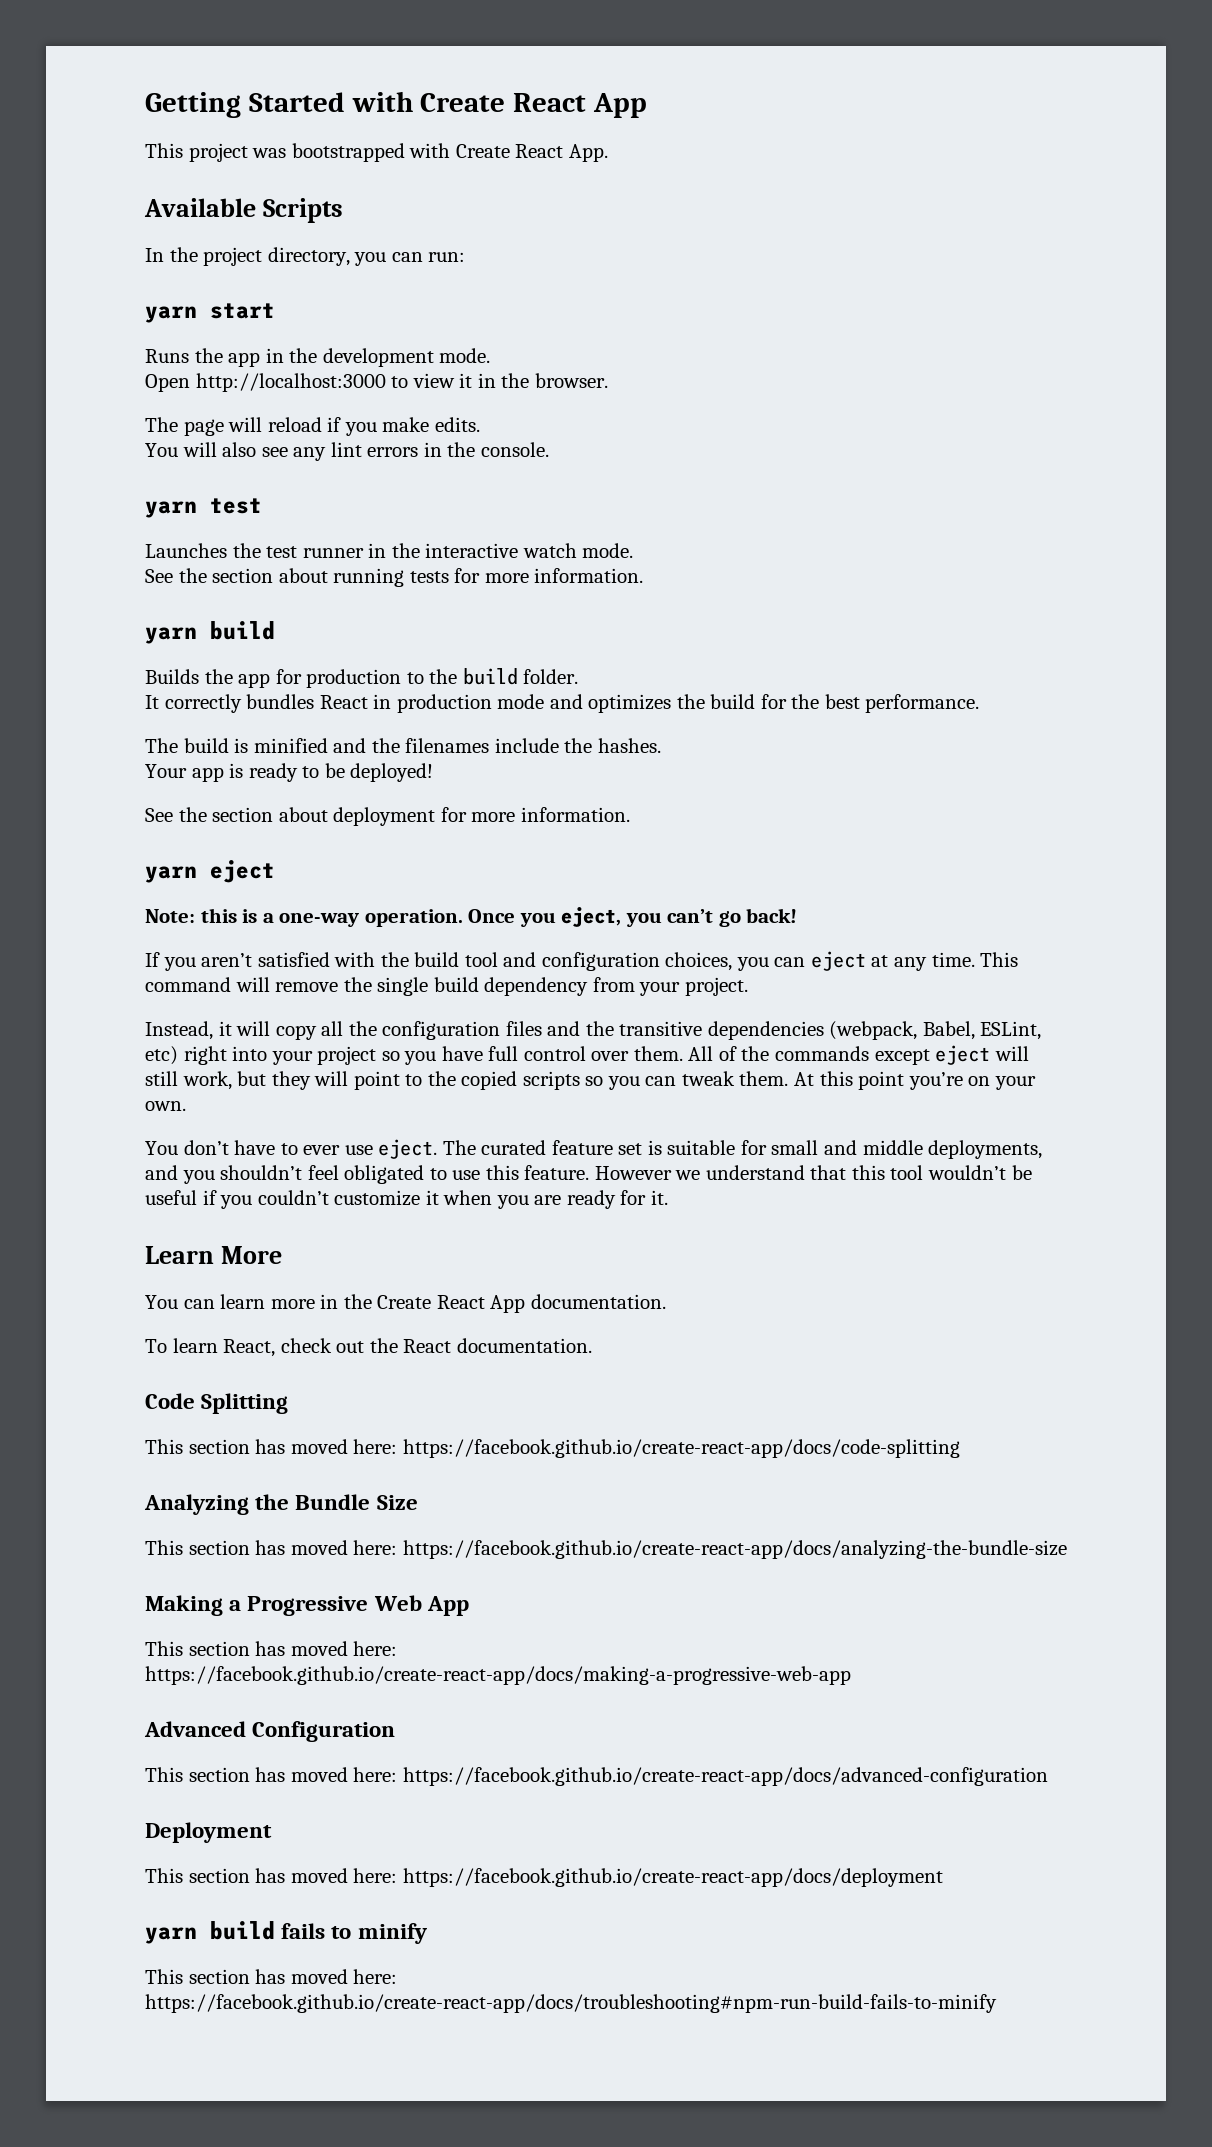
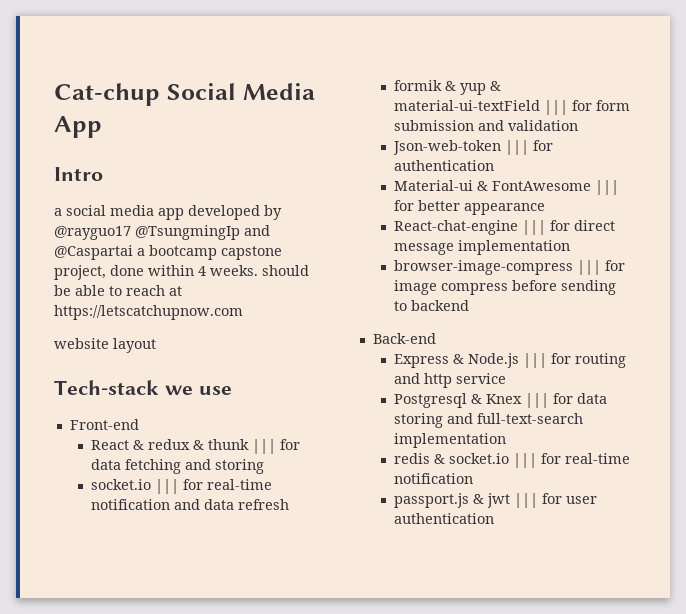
[145,91,648,118] [145,143,608,162] [144,198,343,223] [145,247,466,266] [145,303,275,323] [145,348,491,367] [145,373,608,392] [145,417,480,436] [145,442,549,461] [145,498,262,518] [145,543,634,558] [145,568,644,587] [145,621,275,644] [145,668,579,688] [145,694,980,713] [145,738,661,753] [145,763,434,782] [145,807,630,826] [145,860,275,883] [145,907,798,927] [145,951,1019,971] [145,977,748,996] [145,1021,1042,1040] [145,1045,1029,1065] [145,1071,1036,1090] [145,1101,186,1111] [145,1139,1043,1159] [145,1165,1032,1184] [145,1190,668,1209] [145,1246,282,1264] [145,1294,666,1313] [145,1338,592,1357] [145,1393,289,1414] [145,1439,960,1458] [144,1494,418,1515] [145,1540,1067,1559] [145,1595,469,1616] [145,1641,398,1656] [145,1666,851,1685] [144,1721,396,1742] [145,1767,1048,1786] [145,1822,272,1843] [145,1868,943,1887] [145,1921,427,1944] [145,1969,398,1984] [145,1994,997,2013] Getting Started with Create React App // This project was bootstrapped with Create React App. // Available Scripts // In the project directory, you can run: // yarn start // Runs the app in the development mode. // Open http://localhost:3000 to view it in the browser. // The page will reload if you make edits. // You will also see any lint errors in the console. // yarn test // Launches the test runner in the interactive watch mode. // See the section about running tests for more information. // yarn build // Builds the app for production to the build folder. // It correctly bundles React in production mode and optimizes the build for the best performance. // The build is minified and the filenames include the hashes. // Your app is ready to be deployed! // See the section about deployment for more information. // yarn eject // Note: this is a one-way operation. Once you eject, you can’t go back! // If you aren’t satisfied with the build tool and configuration choices, you can eject at any time. This command will remove the single build dependency from your project. // Instead, it will copy all the configuration files and the transitive dependencies (webpack, Babel, ESLint, etc) right into your project so you have full control over them. All of the commands except eject will still work, but they will point to the copied scripts so you can tweak them. At this point you’re on your own. // You don’t have to ever use eject. The curated feature set is suitable for small and middle deployments, and you shouldn’t feel obligated to use this feature. However we understand that this tool wouldn’t be useful if you couldn’t customize it when you are ready for it. // Learn More // You can learn more in the Create React App documentation. // To learn React, check out the React documentation. // Code Splitting // This section has moved here: https://facebook.github.io/create-react-app/docs/code-splitting // Analyzing the Bundle Size // This section has moved here: https://facebook.github.io/create-react-app/docs/analyzing-the-bundle-size // Making a Progressive Web App // This section has moved here: https://facebook.github.io/create-react-app/docs/making-a-progressive-web-app // Advanced Configuration // This section has moved here: https://facebook.github.io/create-react-app/docs/advanced-configuration // Deployment // This section has moved here: https://facebook.github.io/create-react-app/docs/deployment // yarn build fails to minify // This section has moved here: https://facebook.github.io/create-react-app/docs/troubleshooting#npm-run-build-fails-to-minify -> [54,83,315,106] [54,116,102,138] [54,167,103,181] [54,205,282,220] [54,225,270,240] [54,245,282,260] [54,265,309,280] [54,285,182,296] [54,305,243,320] [54,338,156,353] [54,380,232,395] [69,419,139,430] [91,439,301,454] [91,459,265,474] [91,479,273,494] [91,499,290,510] [394,80,502,95] [394,100,631,115] [394,120,579,131] [393,140,554,155] [394,160,495,171] [394,180,620,195] [394,200,546,215] [394,220,616,235] [394,240,571,255] [394,260,626,275] [394,280,617,295] [394,300,470,311] [372,333,436,344] [394,353,627,368] [394,373,507,388] [394,393,608,408] [394,413,584,428] [394,433,507,448] [394,453,631,468] [394,473,474,484] [394,493,598,508] [394,513,495,524] Cat-chup Social Media App // Intro // a social media app developed by @rayguo17 @TsungmingIp and @Caspartai a bootcamp capstone project, done within 4 weeks. should be able to reach at https://letscatchupnow.com // website layout // Tech-stack we use // Front-end // React & redux & thunk ||| for data fetching and storing // socket.io ||| for real-time notification and data refresh // formik & yup & material-ui-textField ||| for form submission and validation // Json-web-token ||| for authentication // Material-ui & FontAwesome ||| for better appearance // React-chat-engine ||| for direct message implementation // browser-image-compress ||| for image compress before sending to backend // Back-end // Express & Node.js ||| for routing and http service // Postgresql & Knex ||| for data storing and full-text-search implementation // redis & socket.io ||| for real-time notification // passport.js & jwt ||| for user authentication

